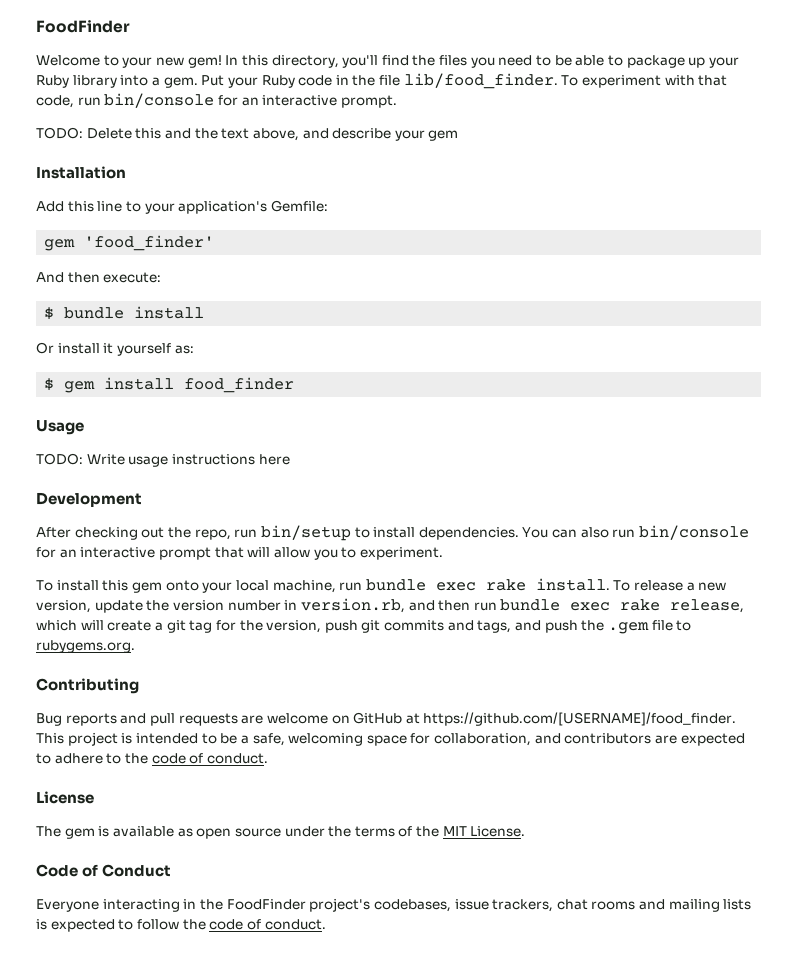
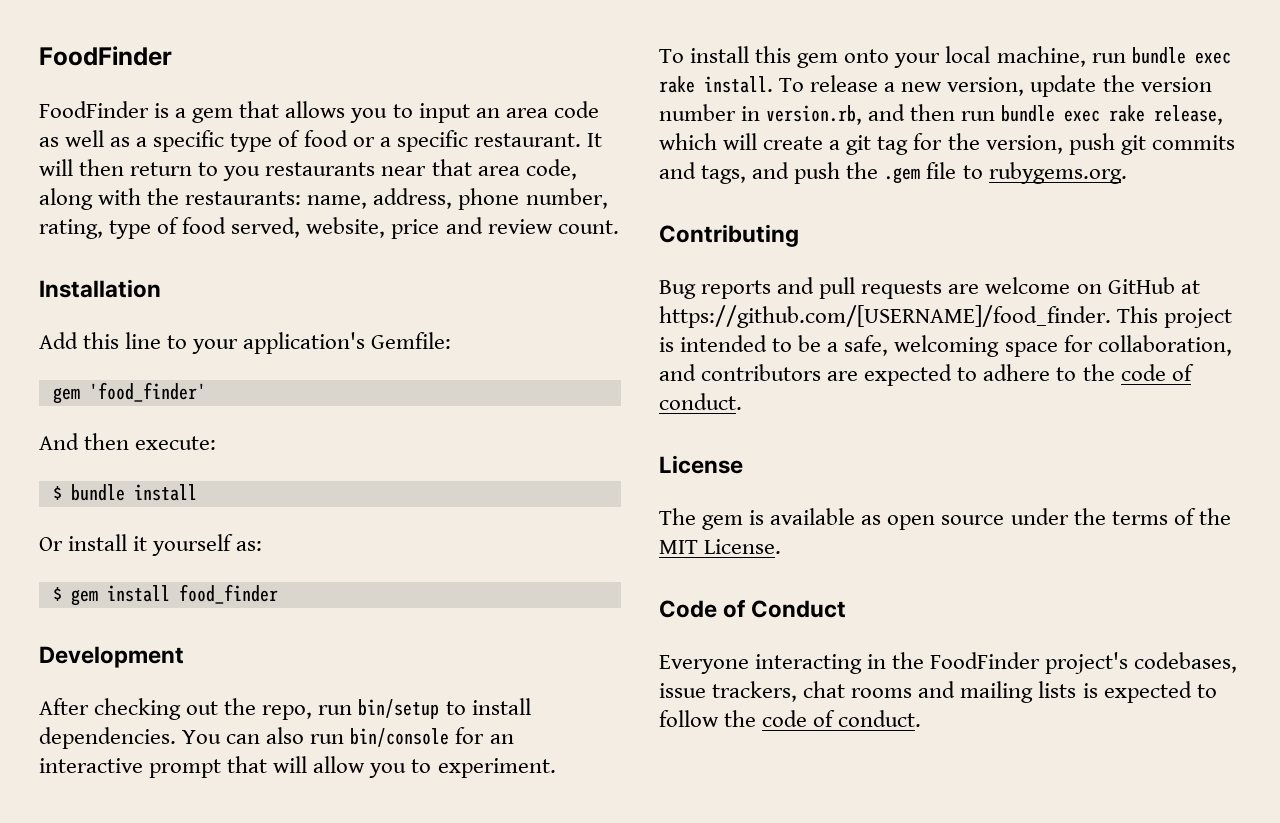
[36,55,739,68] [36,73,728,89] [36,93,397,108] [36,127,459,141] Welcome to your new gem! In this directory, you'll find the files you need to be able to package up your Ruby library into a gem. Put your Ruby code in the file lib/food_finder. To experiment with that code, run bin/console for an interactive prompt. // TODO: Delete this and the text above, and describe your gem -> [39,101,599,123] [39,130,602,152] [39,159,577,181] [39,188,608,210] [39,217,619,239] FoodFinder is a gem that allows you to input an area code as well as a specific type of food or a specific restaurant. It will then return to you restaurants near that area code, along with the restaurants: name, address, phone number, rating, type of food served, website, price and review count.
[36,420,84,435] [36,453,290,467] // Usage // TODO: Write usage instructions here -> (278, 594) none

